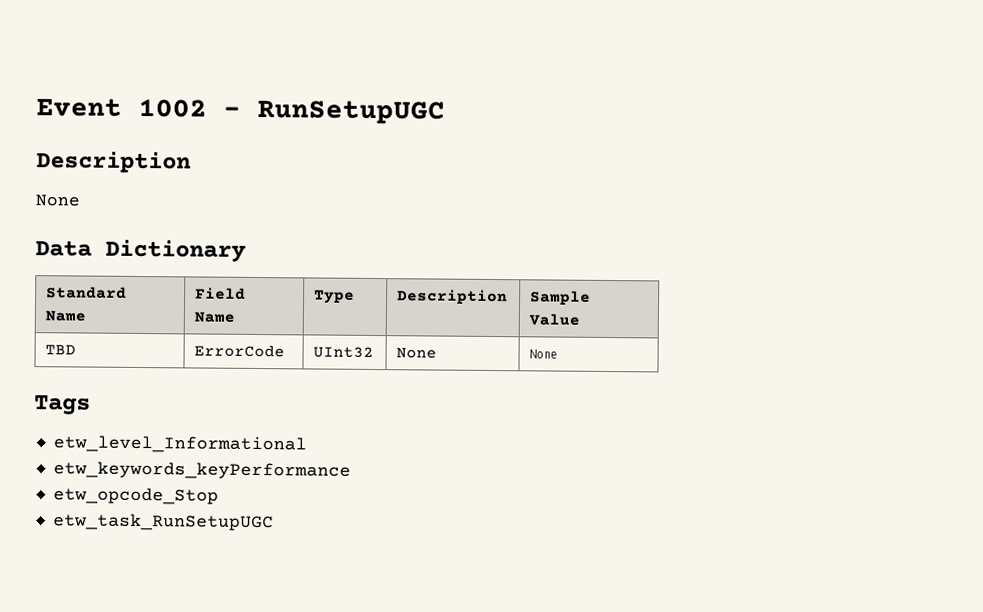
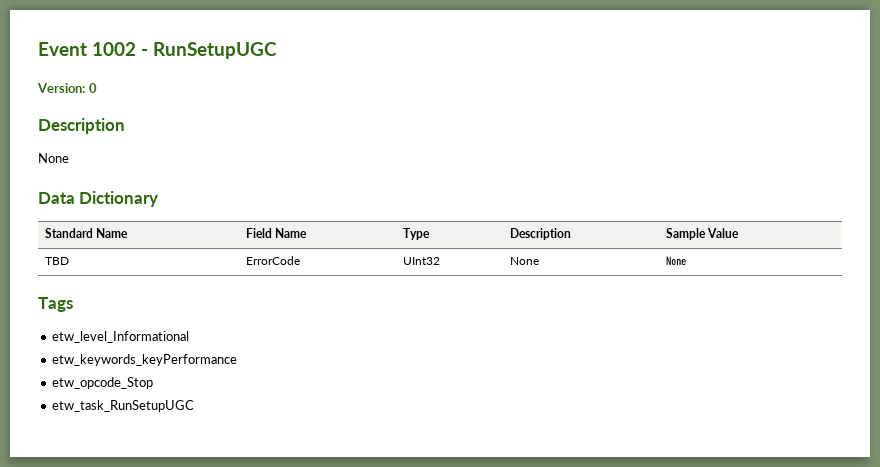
(445, 112) none -> [37,83,97,93] // Version: 0

